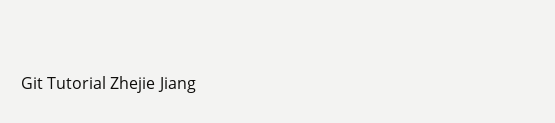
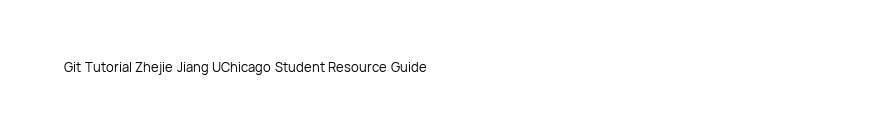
(196, 85) none -> [212,62,427,75] UChicago Student Resource Guide

